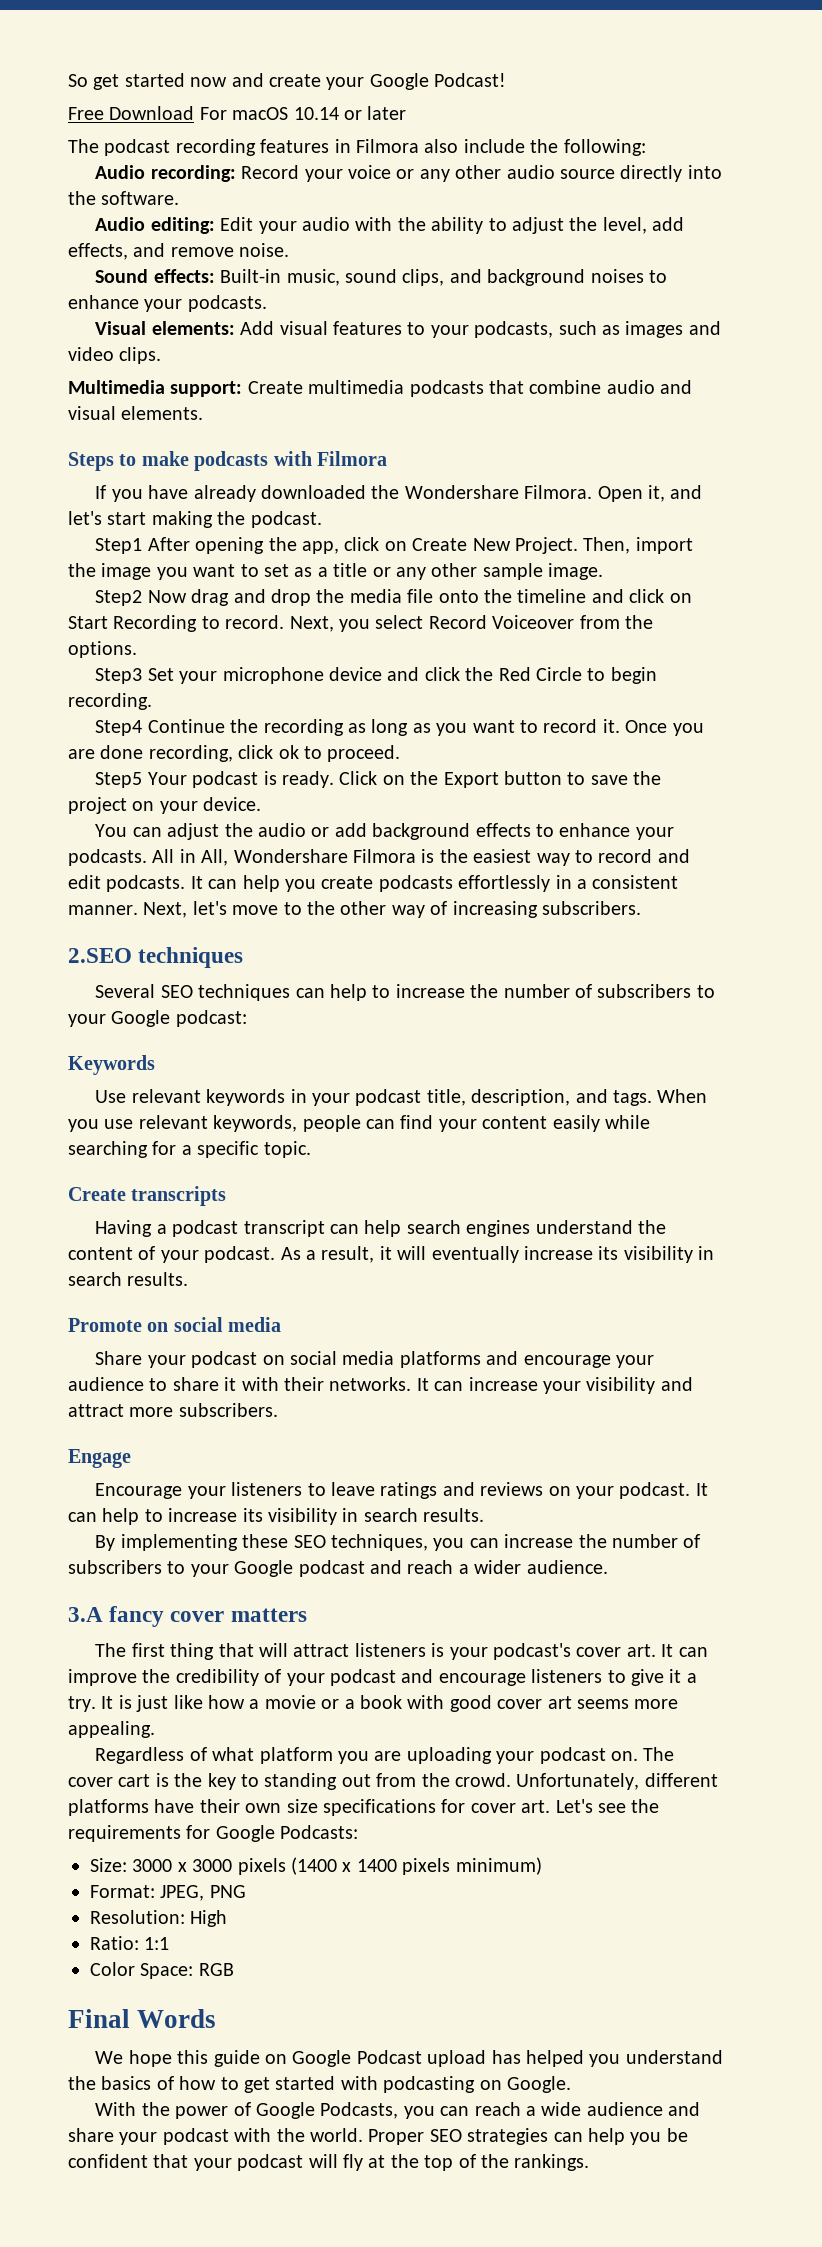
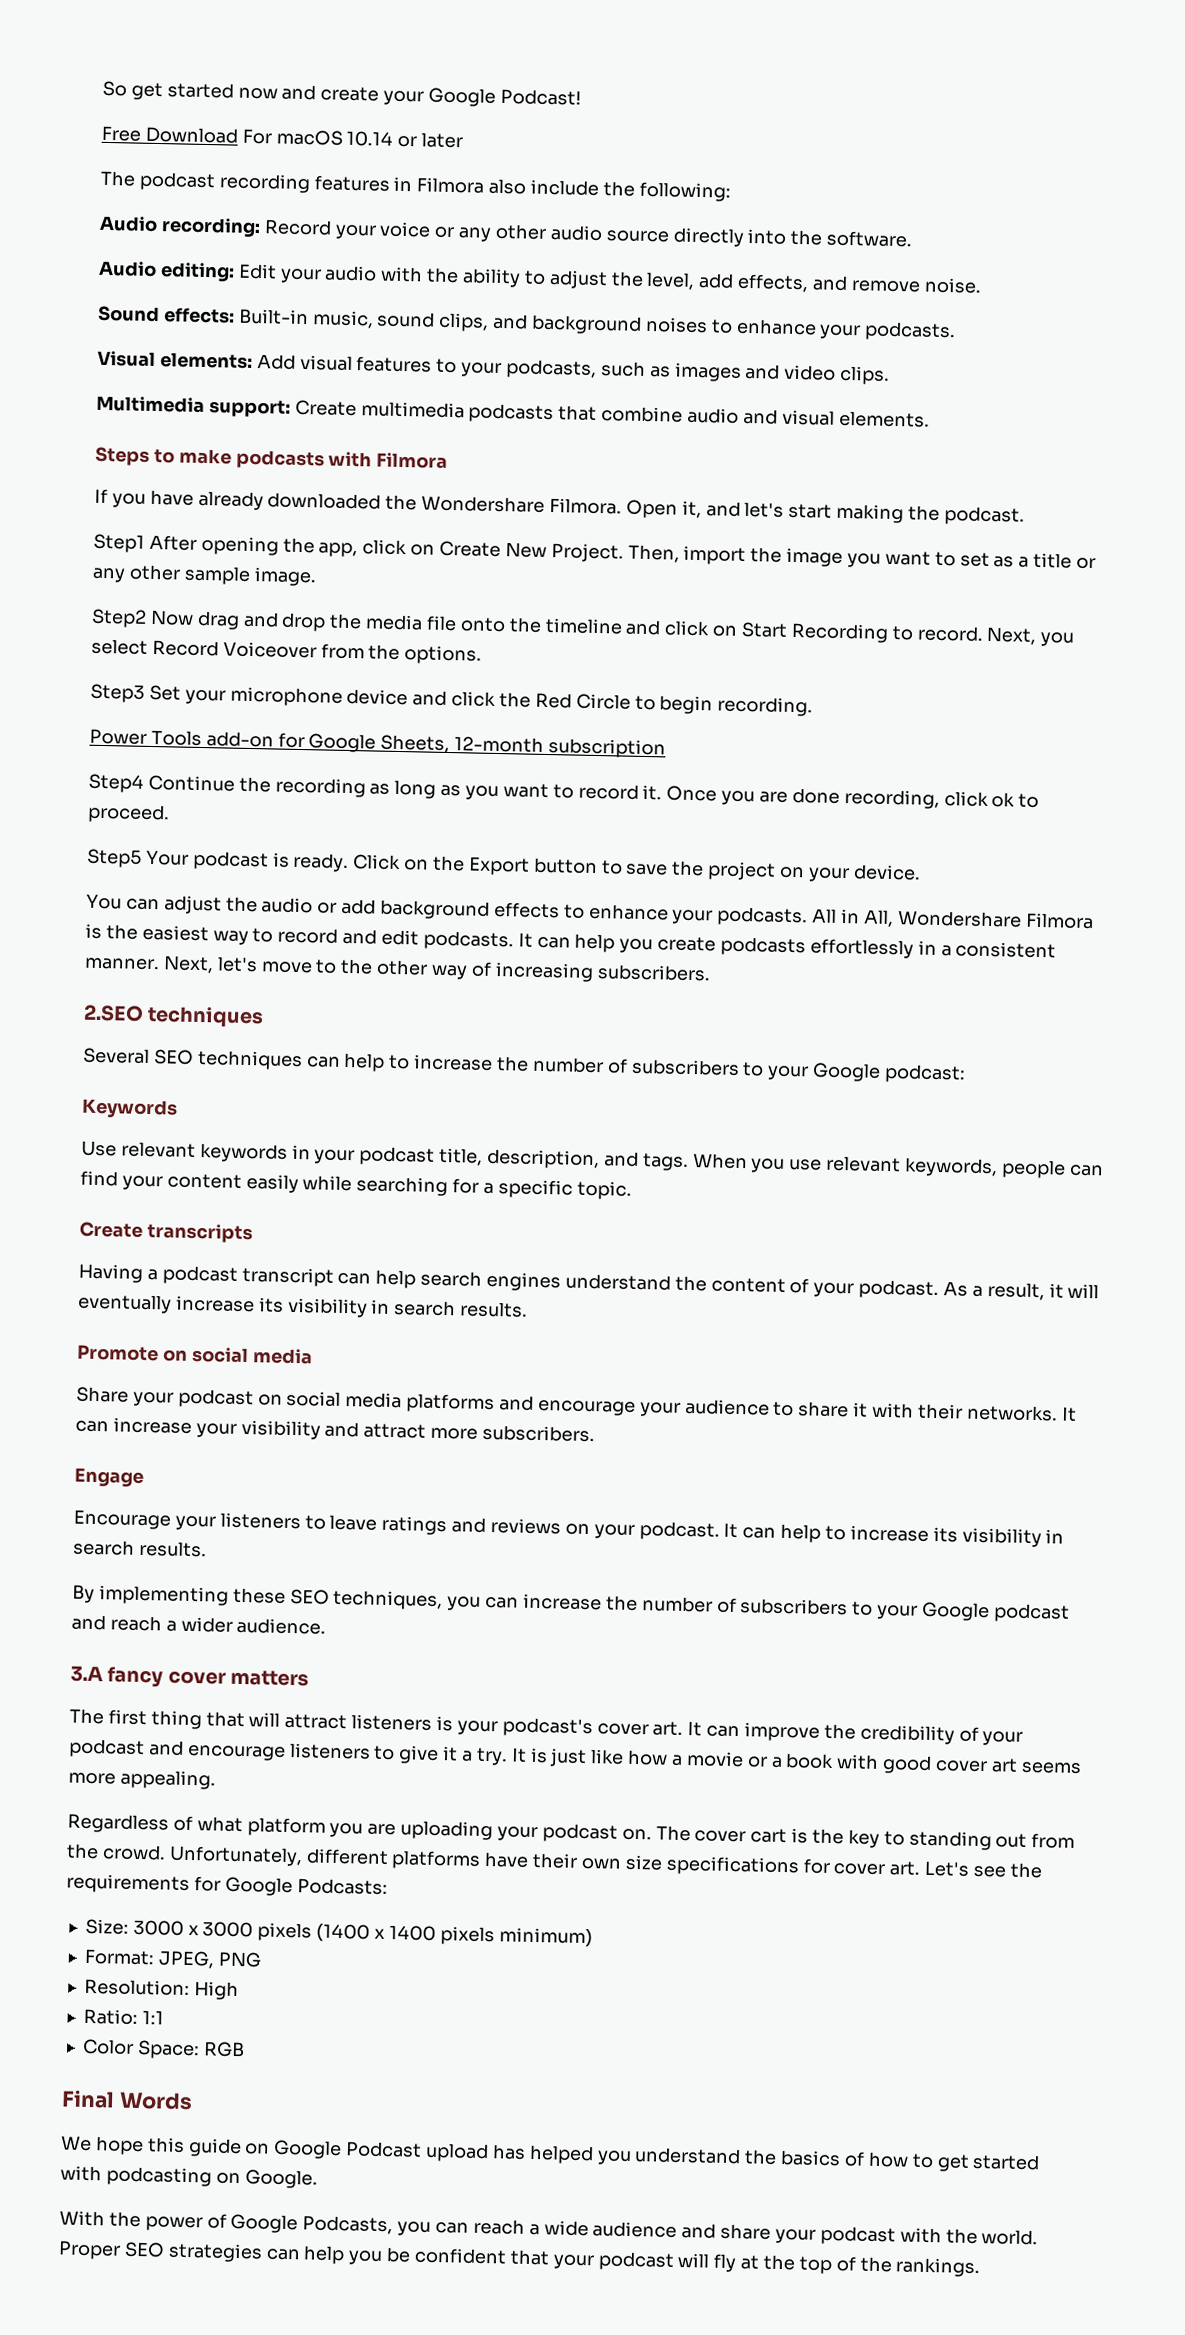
(152, 701) none -> [89,728,667,759] // Power Tools add-on for Google Sheets, 12-month subscription

